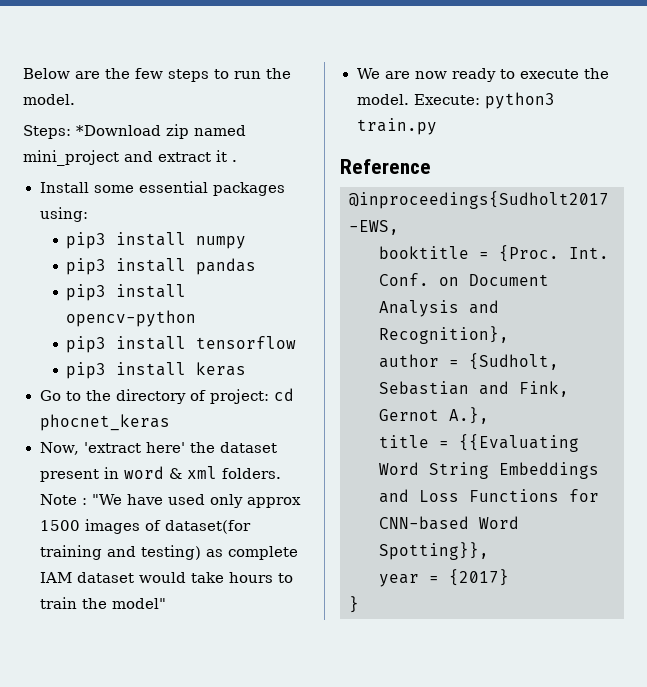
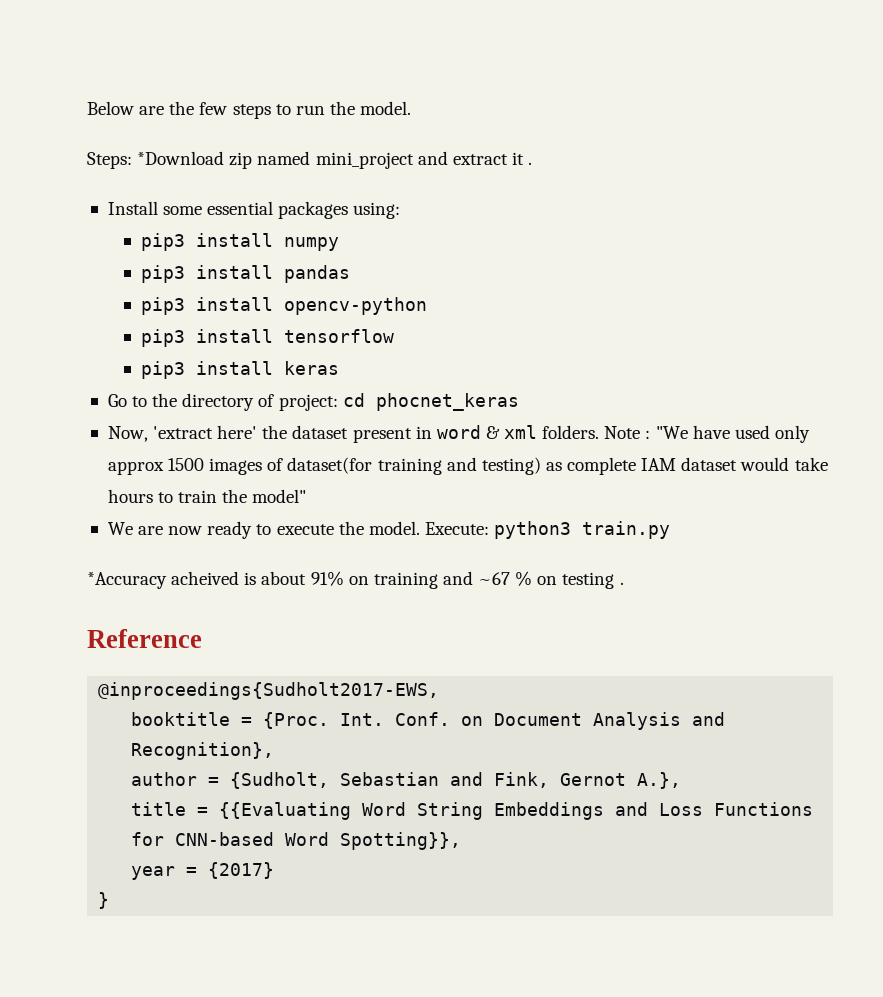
(437, 126) none -> [87,571,624,589] // *Accuracy acheived is about 91% on training and ~67 % on testing .

